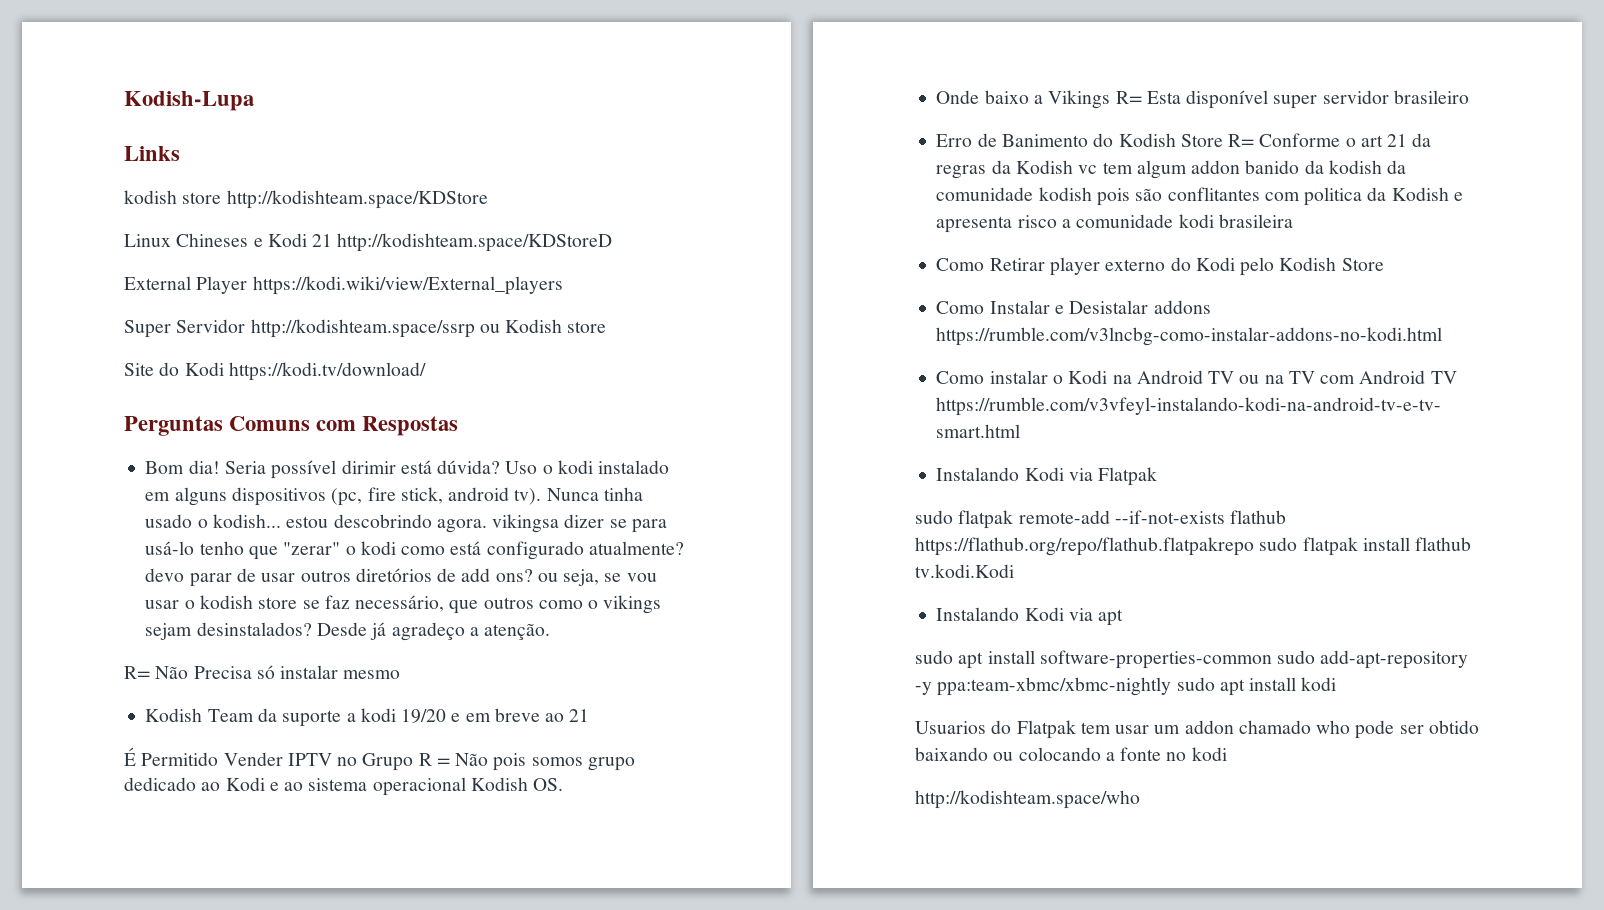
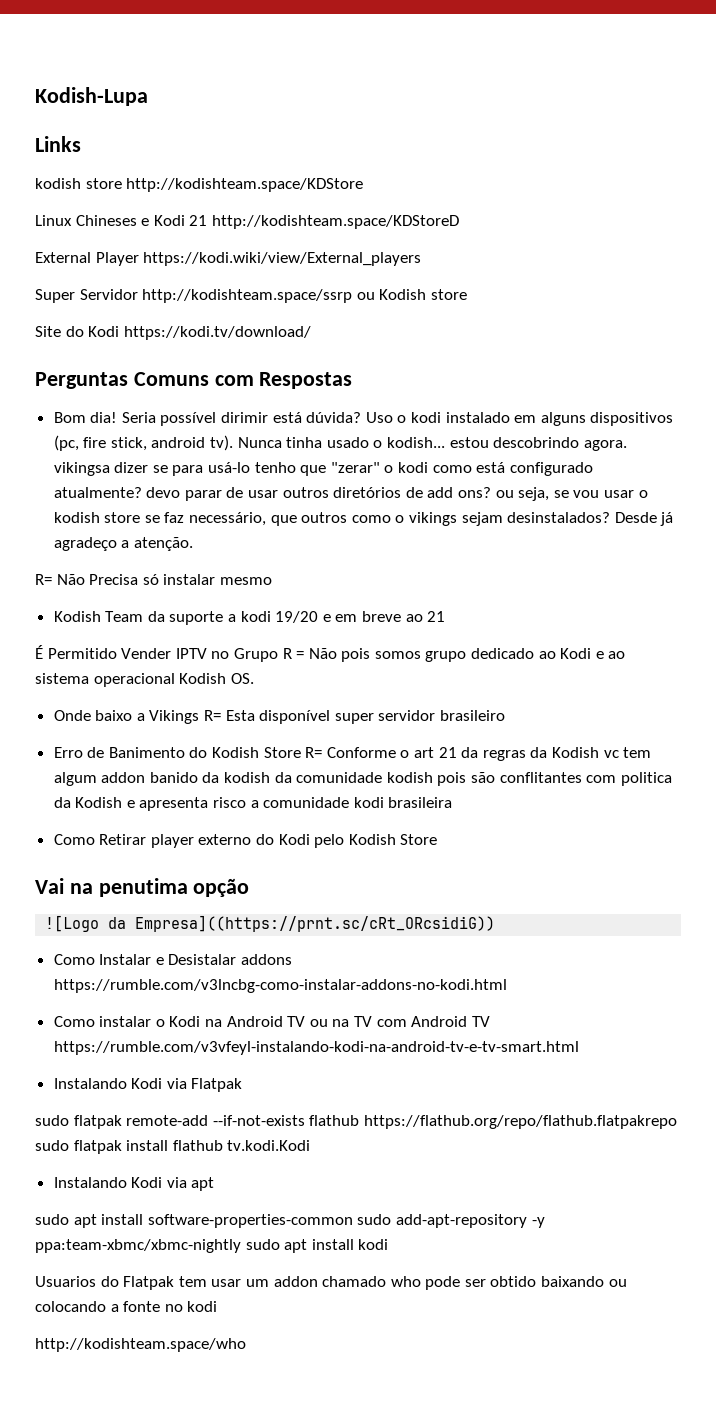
(1384, 264) none -> [35,878,250,897] [45,915,496,932] // Vai na penutima opção // ![Logo da Empresa]((https://prnt.sc/cRt_ORcsidiG))

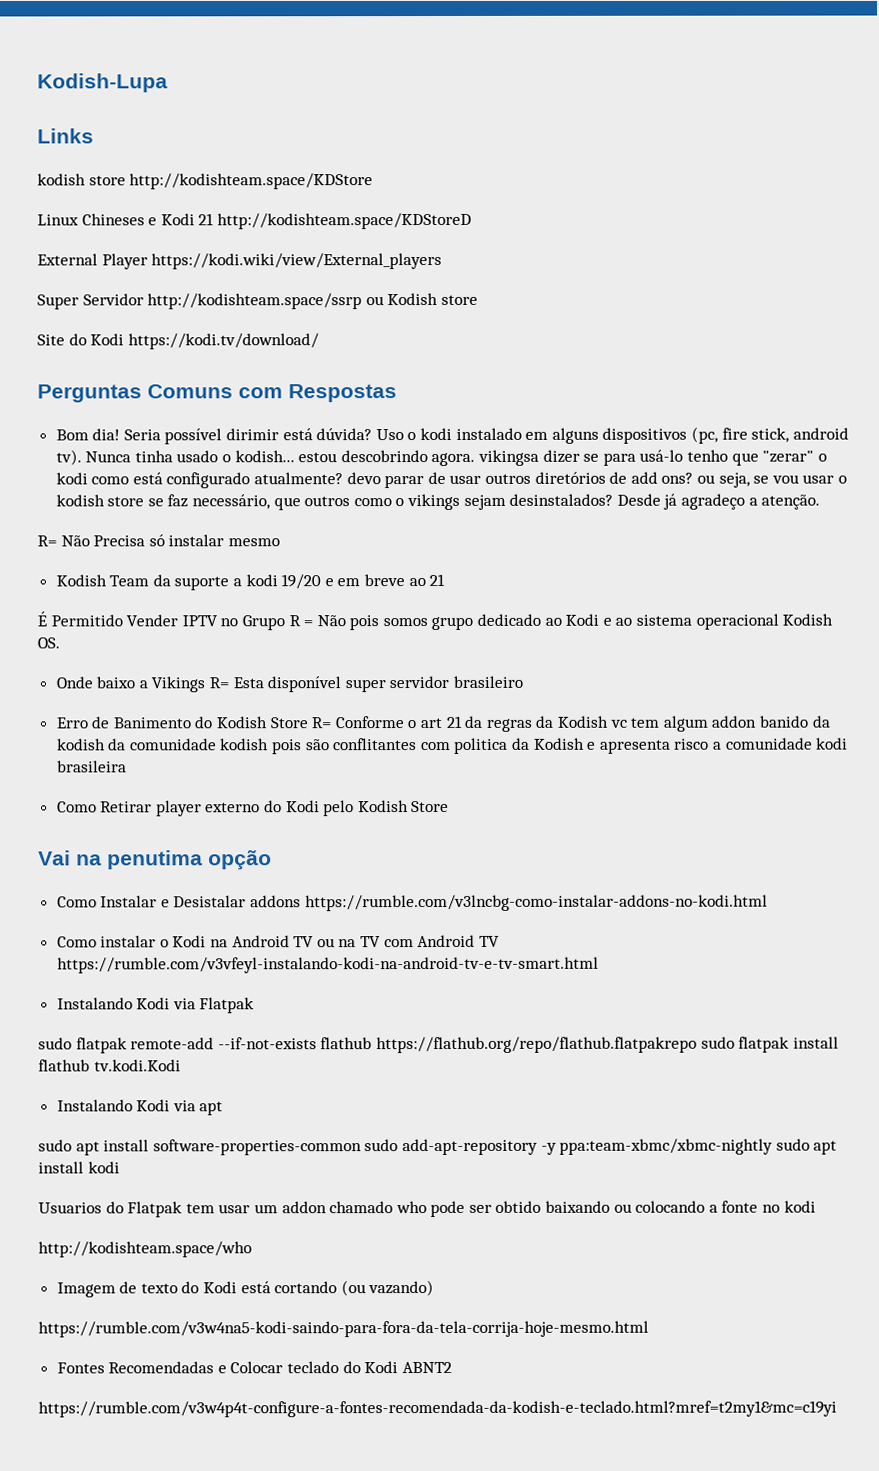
[45,915,496,932] // ![Logo da Empresa]((https://prnt.sc/cRt_ORcsidiG)) -> (272, 860) none
(246, 1345) none -> [56,1280,435,1298] [38,1320,649,1338] [56,1361,452,1374] [38,1400,837,1418] // Imagem de texto do Kodi está cortando (ou vazando) // https://rumble.com/v3w4na5-kodi-saindo-para-fora-da-tela-corrija-hoje-mesmo.html // Fontes Recomendadas e Colocar teclado do Kodi ABNT2 // https://rumble.com/v3w4p4t-configure-a-fontes-recomendada-da-kodish-e-teclado.html?mref=t2my1&mc=c19yi

